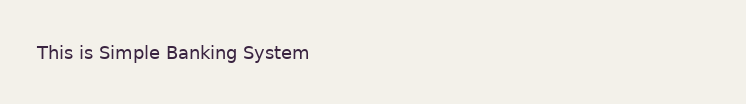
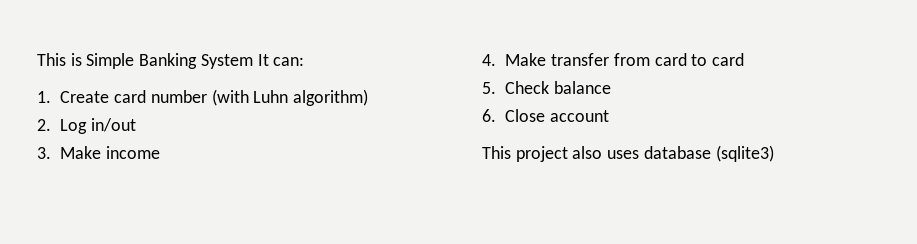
(310, 54) none -> [257,54,305,66] [37,89,369,106] [37,118,137,134] [37,146,161,159] [482,53,745,66] [482,81,612,94] [482,109,610,122] [482,145,774,162] It can: // 1. Create card number (with Luhn algorithm) // 2. Log in/out // 3. Make income // 4. Make transfer from card to card // 5. Check balance // 6. Close account // This project also uses database (sqlite3)

